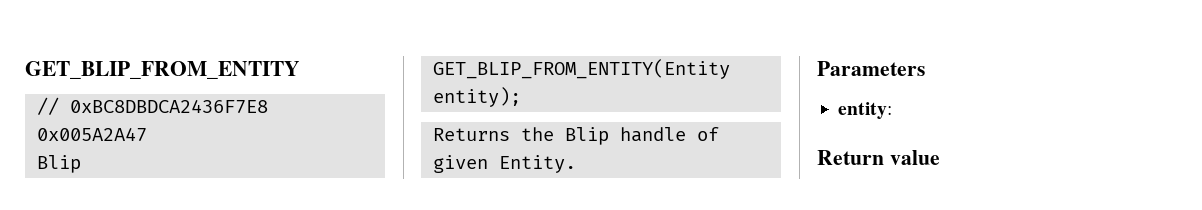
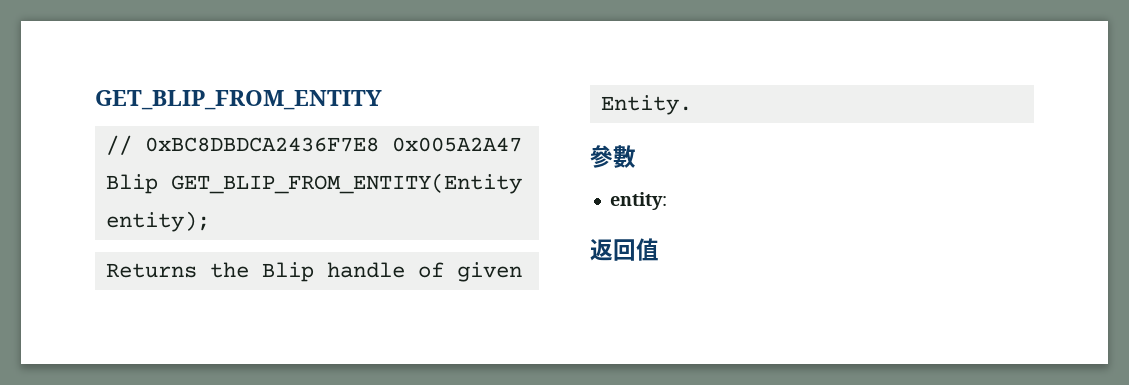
[817,61,925,76] Parameters -> [590,145,636,168] 參數
[817,150,940,165] Return value -> [590,238,659,261] 返回值

